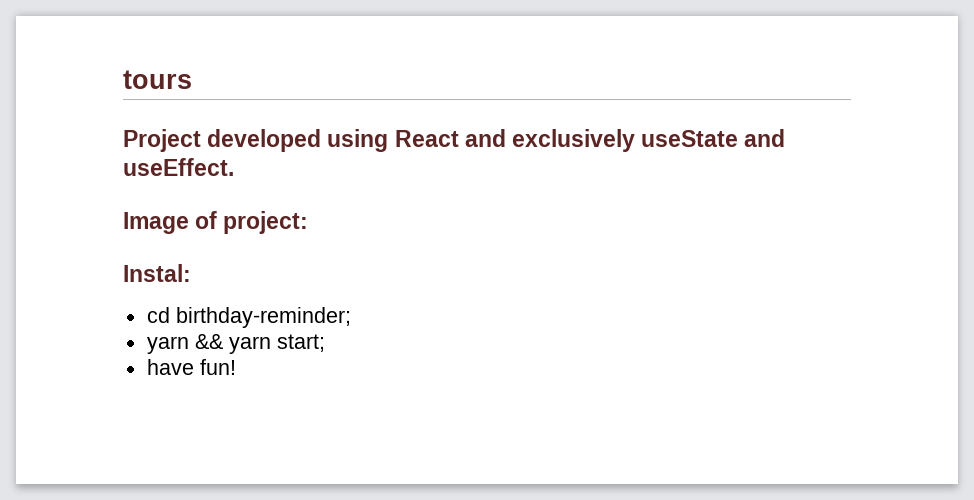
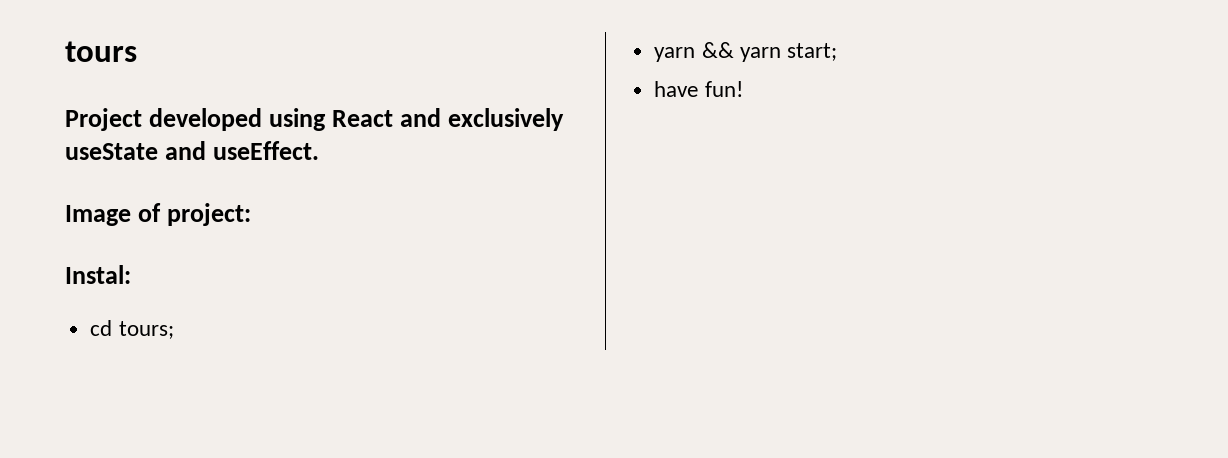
[175,307,351,328] birthday-reminder; -> [118,321,174,339] tours;

